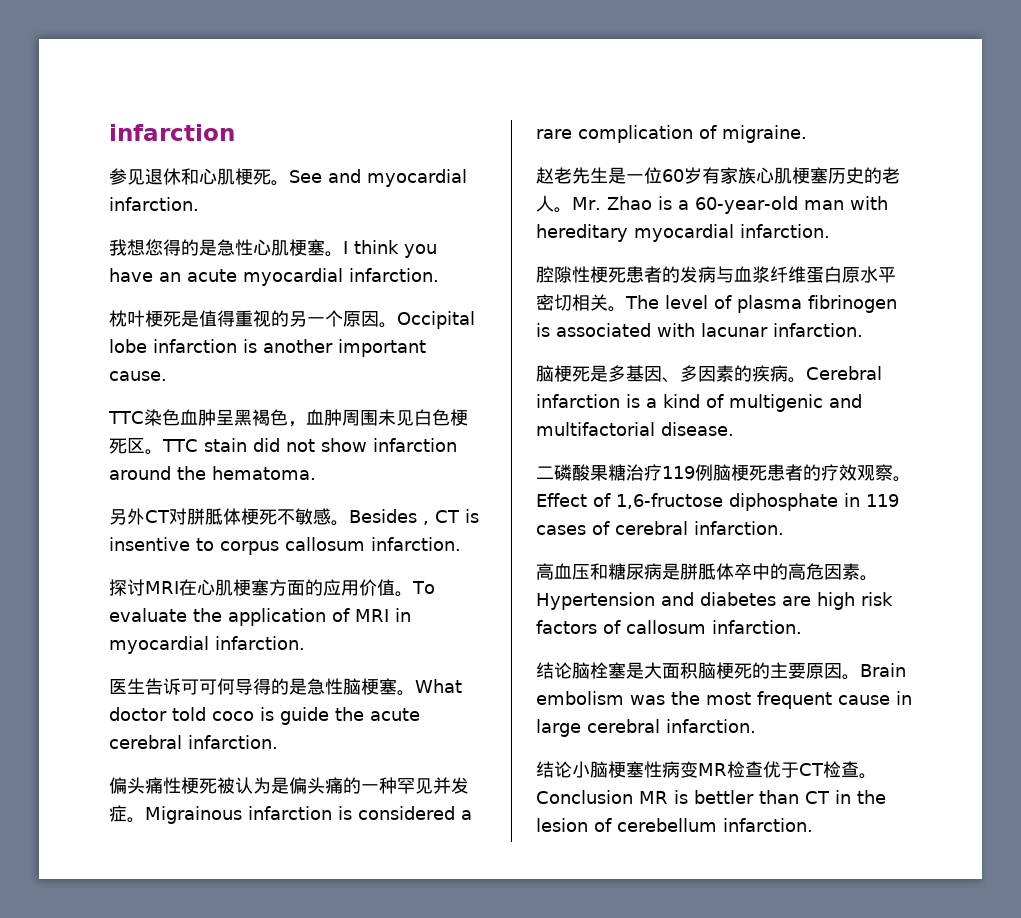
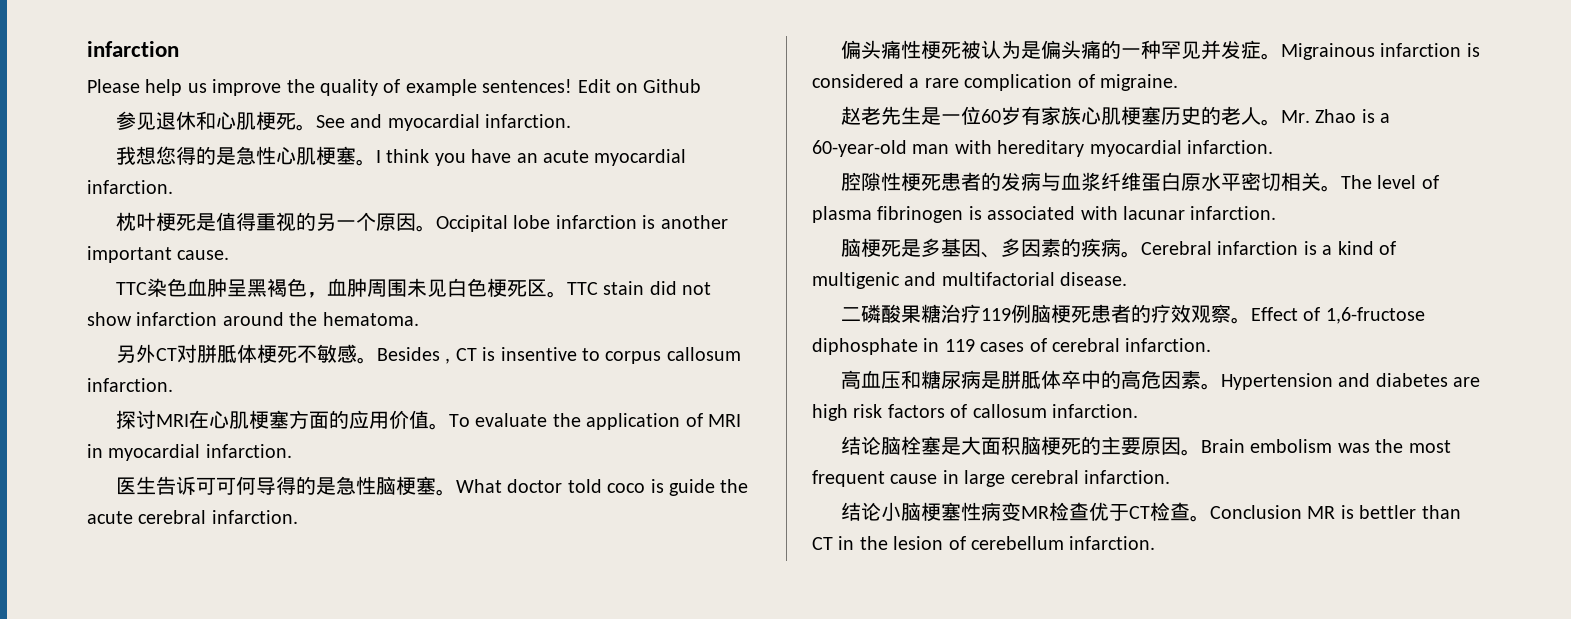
[109,124,235,141] infarction -> [87,41,179,57] [87,79,702,96] infarction // Please help us improve the quality of example sentences! Edit on Github

